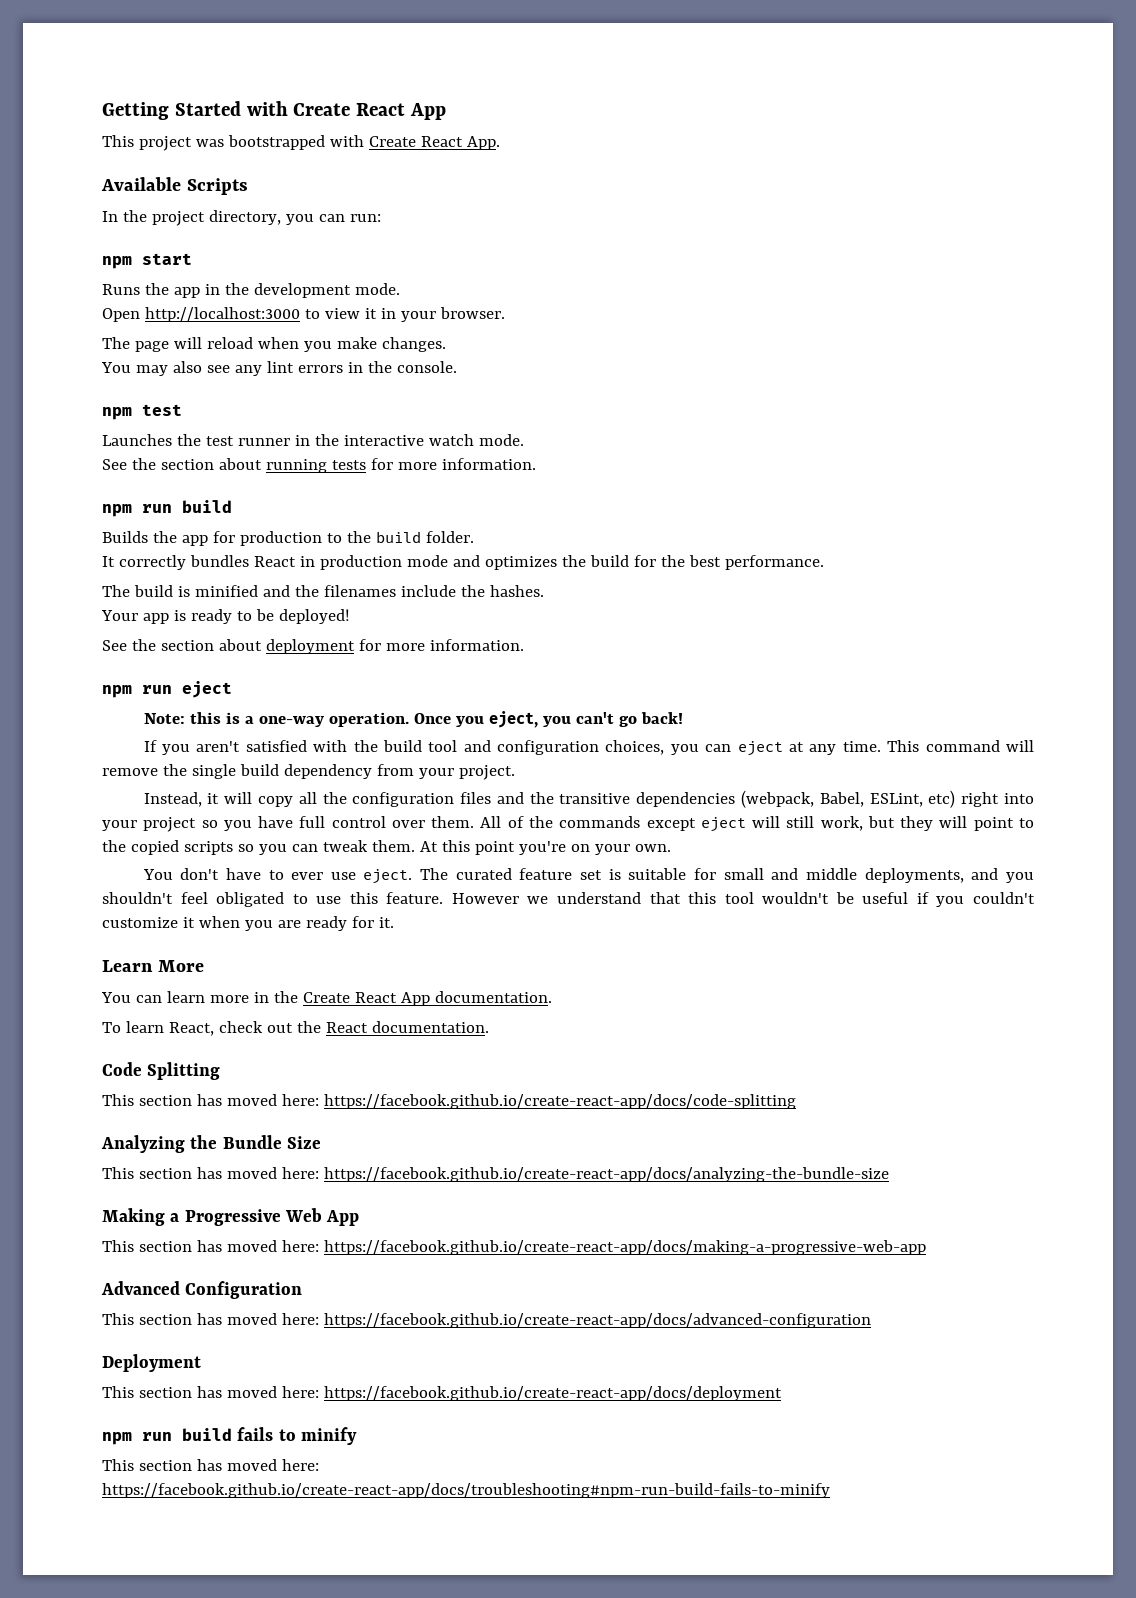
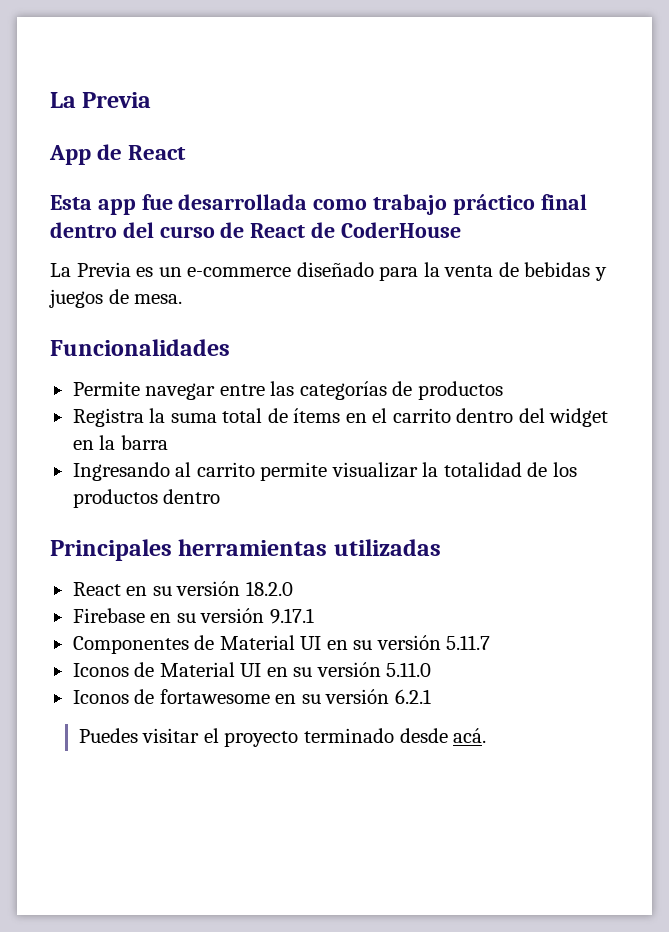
[102,101,447,120] [102,135,500,151] [101,177,248,195] [102,210,381,226] [102,253,192,269] [102,283,400,298] [102,307,505,322] [102,337,446,352] [101,361,457,376] [102,404,182,420] [102,434,524,446] [102,458,536,473] [102,500,232,517] [102,531,474,546] [102,555,824,570] [102,585,544,597] [101,609,350,624] [102,639,524,654] [102,681,232,698] [143,711,683,728] [143,740,1035,756] [102,764,515,780] [143,790,1034,808] [102,816,1034,832] [102,840,671,855] [142,868,1034,884] [102,892,1035,907] [102,916,394,931] [102,960,204,972] [101,991,552,1006] [102,1021,489,1036] [102,1062,221,1080] [102,1094,796,1109] [101,1135,321,1153] [102,1167,889,1182] [102,1208,360,1226] [102,1240,926,1255] [101,1281,303,1299] [102,1313,871,1328] [102,1354,201,1372] [102,1386,782,1401] [102,1427,357,1445] [102,1459,319,1471] [102,1483,830,1498] Getting Started with Create React App // This project was bootstrapped with Create React App. // Available Scripts // In the project directory, you can run: // npm start // Runs the app in the development mode. // Open http://localhost:3000 to view it in your browser. // The page will reload when you make changes. // You may also see any lint errors in the console. // npm test // Launches the test runner in the interactive watch mode. // See the section about running tests for more information. // npm run build // Builds the app for production to the build folder. // It correctly bundles React in production mode and optimizes the build for the best performance. // The build is minified and the filenames include the hashes. // Your app is ready to be deployed! // See the section about deployment for more information. // npm run eject // Note: this is a one-way operation. Once you eject, you can't go back! // If you aren't satisfied with the build tool and configuration choices, you can eject at any time. This command will remove the single build dependency from your project. // Instead, it will copy all the configuration files and the transitive dependencies (webpack, Babel, ESLint, etc) right into your project so you have full control over them. All of the commands except eject will still work, but they will point to the copied scripts so you can tweak them. At this point you're on your own. // You don't have to ever use eject. The curated feature set is suitable for small and middle deployments, and you shouldn't feel obligated to use this feature. However we understand that this tool wouldn't be useful if you couldn't customize it when you are ready for it. // Learn More // You can learn more in the Create React App documentation. // To learn React, check out the React documentation. // Code Splitting // This section has moved here: https://facebook.github.io/create-react-app/docs/code-splitting // Analyzing the Bundle Size // This section has moved here: https://facebook.github.io/create-react-app/docs/analyzing-the-bundle-size // Making a Progressive Web App // This section has moved here: https://facebook.github.io/create-react-app/docs/making-a-progressive-web-app // Advanced Configuration // This section has moved here: https://facebook.github.io/create-react-app/docs/advanced-configuration // Deployment // This section has moved here: https://facebook.github.io/create-react-app/docs/deployment // npm run build fails to minify // This section has moved here: https://facebook.github.io/create-react-app/docs/troubleshooting#npm-run-build-fails-to-minify -> [50,92,152,108] [49,144,187,165] [50,194,587,215] [50,222,461,238] [50,262,607,281] [49,289,183,308] [50,339,230,356] [72,381,503,400] [72,408,609,427] [72,435,168,450] [72,462,577,481] [72,489,221,508] [50,539,441,561] [72,581,293,596] [72,608,314,624] [72,635,491,654] [72,662,432,677] [72,689,431,704] [78,728,487,747] La Previa // App de React // Esta app fue desarrollada como trabajo práctico final dentro del curso de React de CoderHouse // La Previa es un e-commerce diseñado para la venta de bebidas y juegos de mesa. // Funcionalidades // Permite navegar entre las categorías de productos // Registra la suma total de ítems en el carrito dentro del widget en la barra // Ingresando al carrito permite visualizar la totalidad de los productos dentro // Principales herramientas utilizadas // React en su versión 18.2.0 // Firebase en su versión 9.17.1 // Componentes de Material UI en su versión 5.11.7 // Iconos de Material UI en su versión 5.11.0 // Iconos de fortawesome en su versión 6.2.1 // Puedes visitar el proyecto terminado desde acá.

